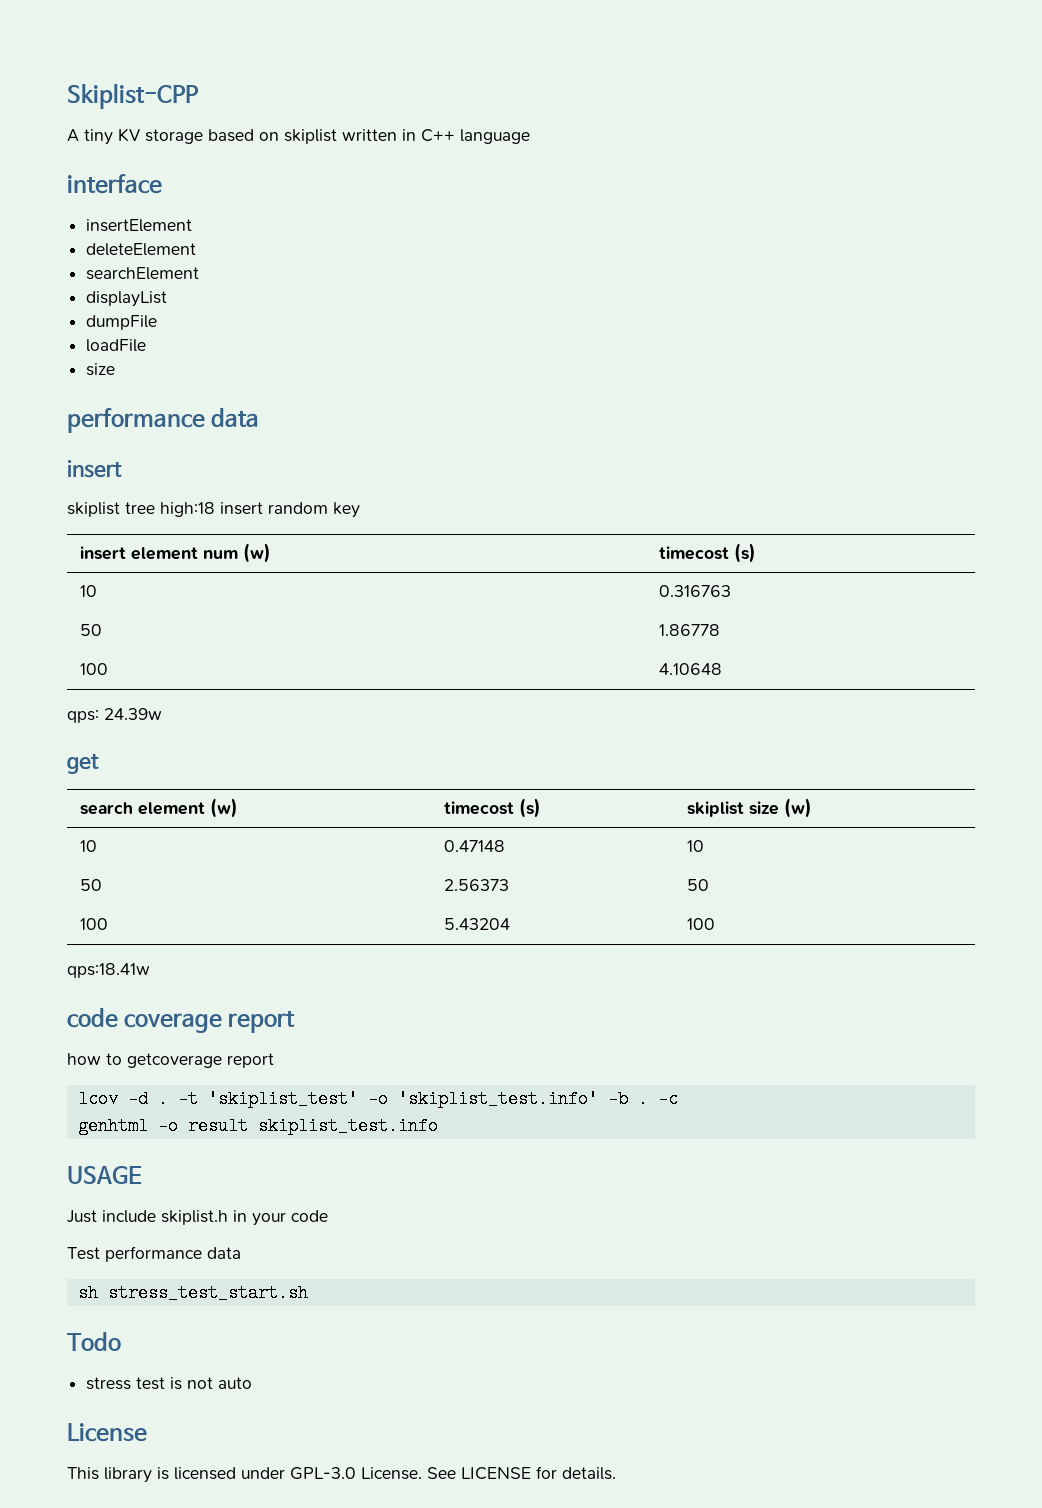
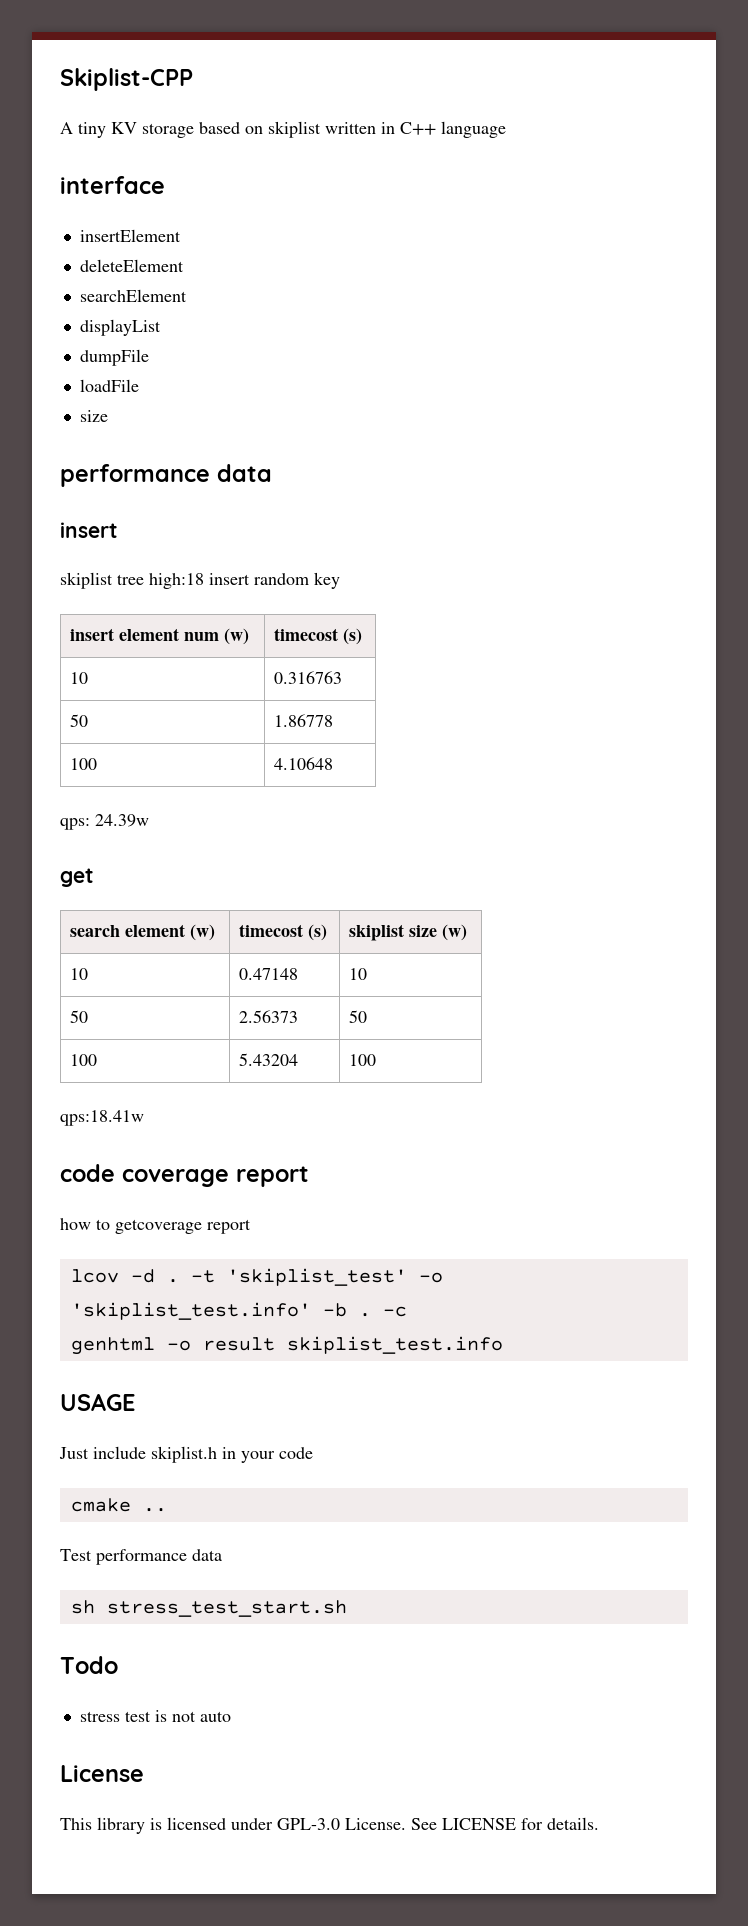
(328, 1216) none -> [70,1498,167,1512] // cmake ..

